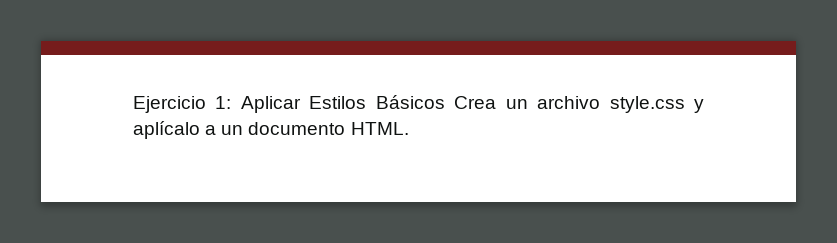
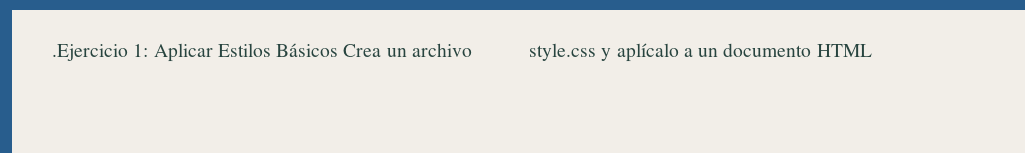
[133,96,206,113] Ejercicio -> [52,44,128,61] .Ejercicio
[350,122,409,135] HTML. -> [816,44,872,57] HTML

